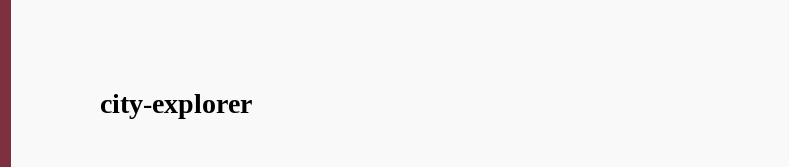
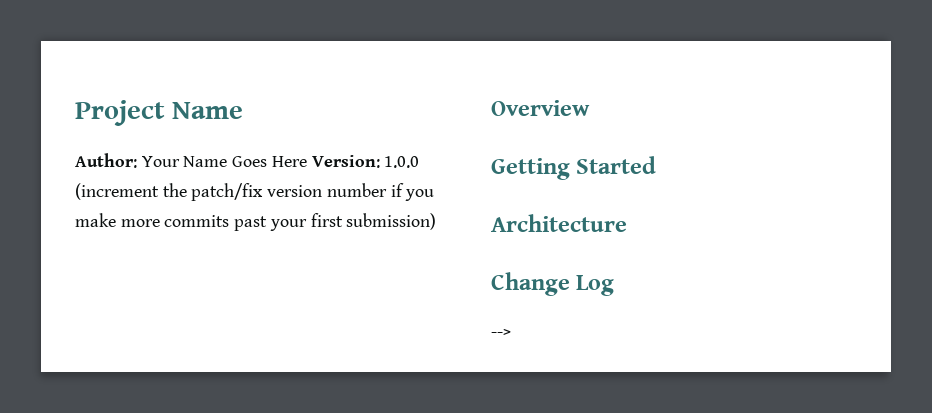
[100,94,252,119] city-explorer -> [75,100,244,126] [75,153,420,168] [75,183,435,201] [75,213,437,231] [491,100,590,116] [491,156,657,180] [491,214,627,232] [491,272,615,296] [491,329,511,337] Project Name // Author: Your Name Goes Here Version: 1.0.0 (increment the patch/fix version number if you make more commits past your first submission) // Overview // Getting Started // Architecture // Change Log // -->

